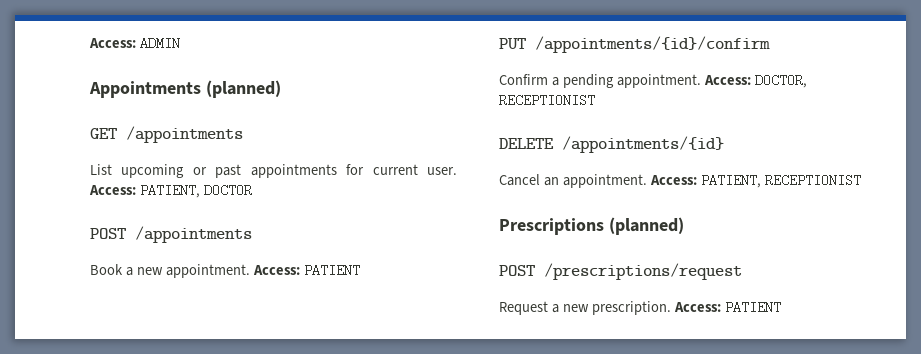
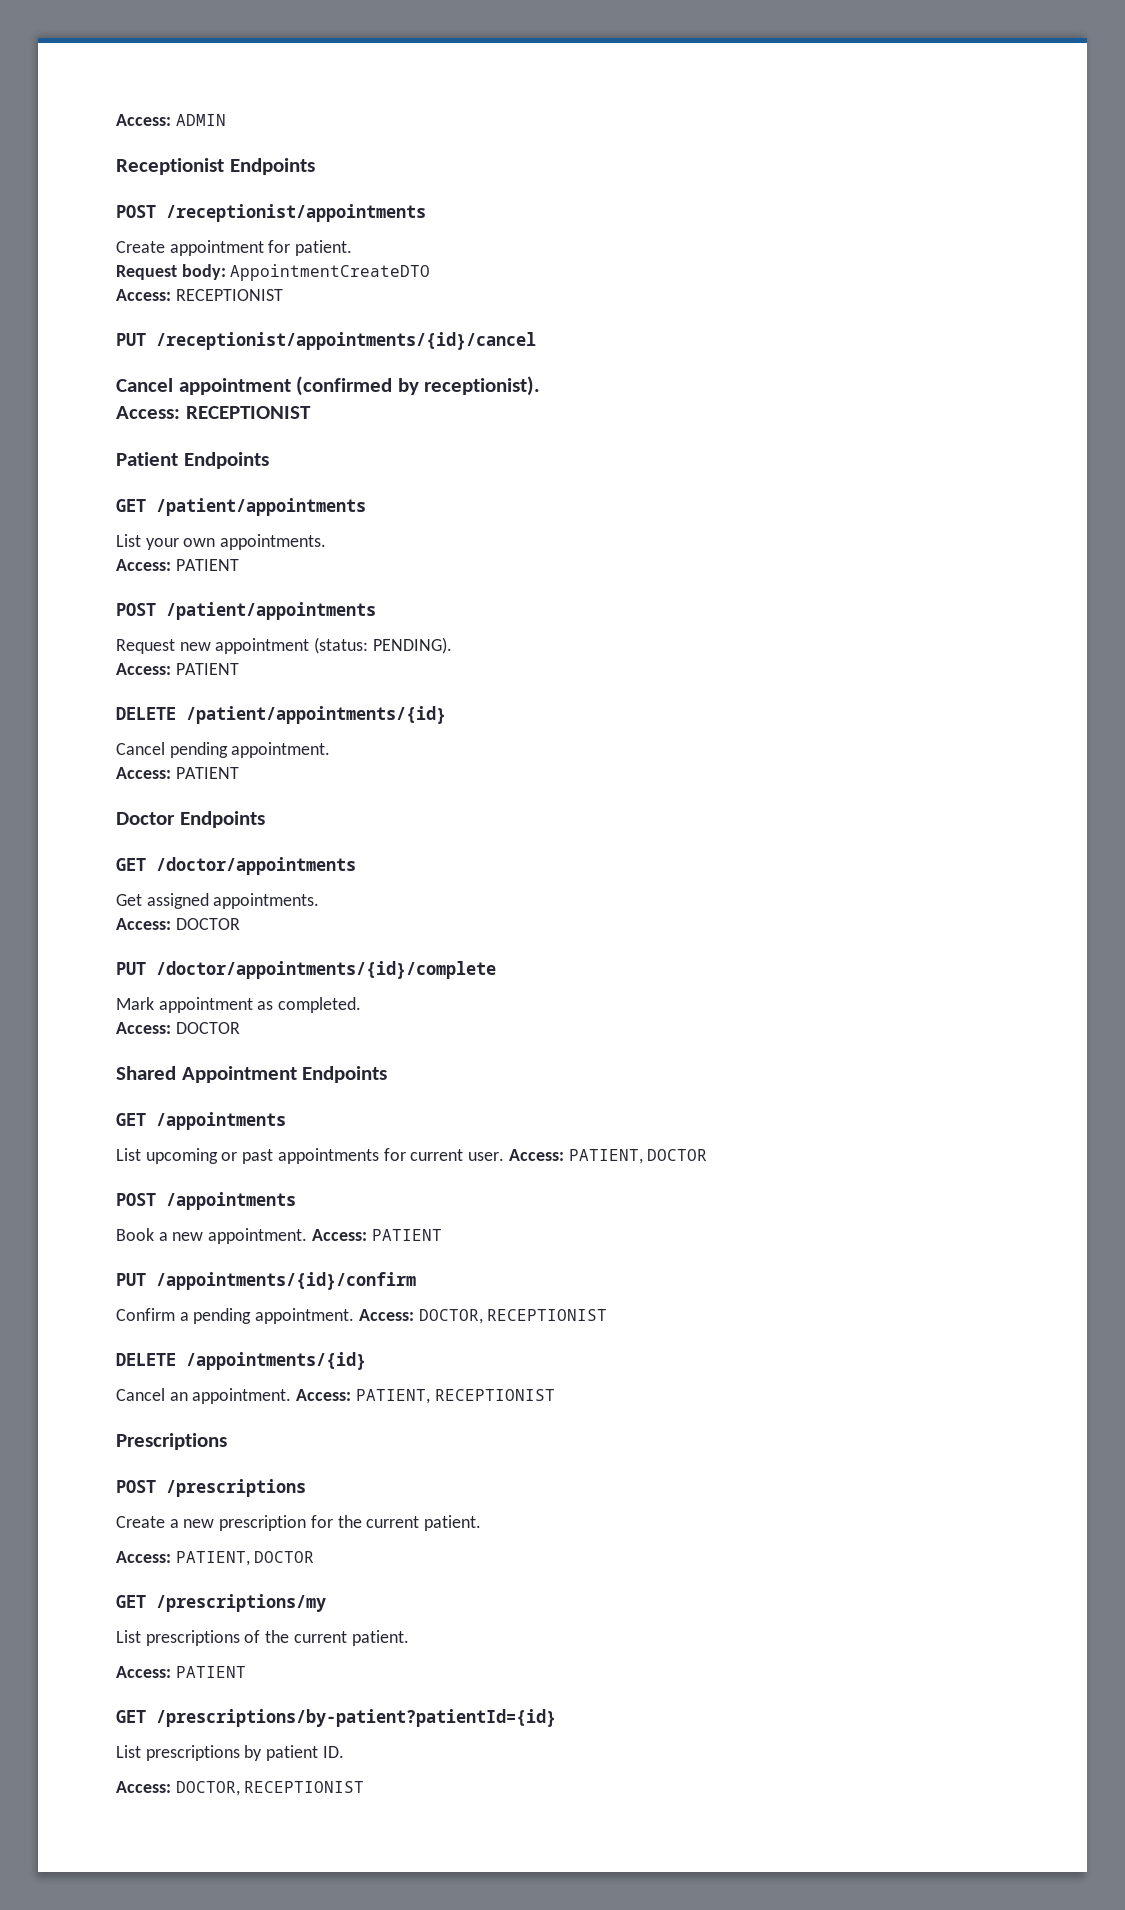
[89,80,281,98] Appointments (planned) -> [116,158,315,175] [116,204,426,222] [116,240,353,256] [116,264,431,281] [116,289,283,301] [116,332,536,350] [116,376,541,396] [116,406,311,419] [116,452,269,469] [116,498,366,516] [116,534,327,550] [116,559,239,571] [116,602,376,620] [116,637,452,654] [116,663,239,675] [116,706,446,724] [116,742,331,758] [116,767,239,779] [116,811,265,828] [116,857,356,875] [116,893,320,909] [116,918,240,930] [116,961,496,979] [116,997,362,1013] [116,1022,240,1034] [116,1066,388,1083] Receptionist Endpoints // POST /receptionist/appointments // Create appointment for patient. // Request body: AppointmentCreateDTO // Access: RECEPTIONIST // PUT /receptionist/appointments/{id}/cancel // Cancel appointment (confirmed by receptionist). // Access: RECEPTIONIST // Patient Endpoints // GET /patient/appointments // List your own appointments. // Access: PATIENT // POST /patient/appointments // Request new appointment (status: PENDING). // Access: PATIENT // DELETE /patient/appointments/{id} // Cancel pending appointment. // Access: PATIENT // Doctor Endpoints // GET /doctor/appointments // Get assigned appointments. // Access: DOCTOR // PUT /doctor/appointments/{id}/complete // Mark appointment as completed. // Access: DOCTOR // Shared Appointment Endpoints
[608,217,684,235] [499,263,742,280] [499,301,781,315] (planned) // POST /prescriptions/request // Request a new prescription. Access: PATIENT -> [116,1479,306,1497] [116,1515,482,1531] [116,1551,315,1566] [116,1594,326,1612] [116,1630,409,1646] [116,1666,246,1678] [116,1709,556,1727] [116,1745,344,1761] [116,1781,365,1796] // POST /prescriptions // Create a new prescription for the current patient. // Access: PATIENT, DOCTOR // GET /prescriptions/my // List prescriptions of the current patient. // Access: PATIENT // GET /prescriptions/by-patient?patientId={id} // List prescriptions by patient ID. // Access: DOCTOR, RECEPTIONIST

